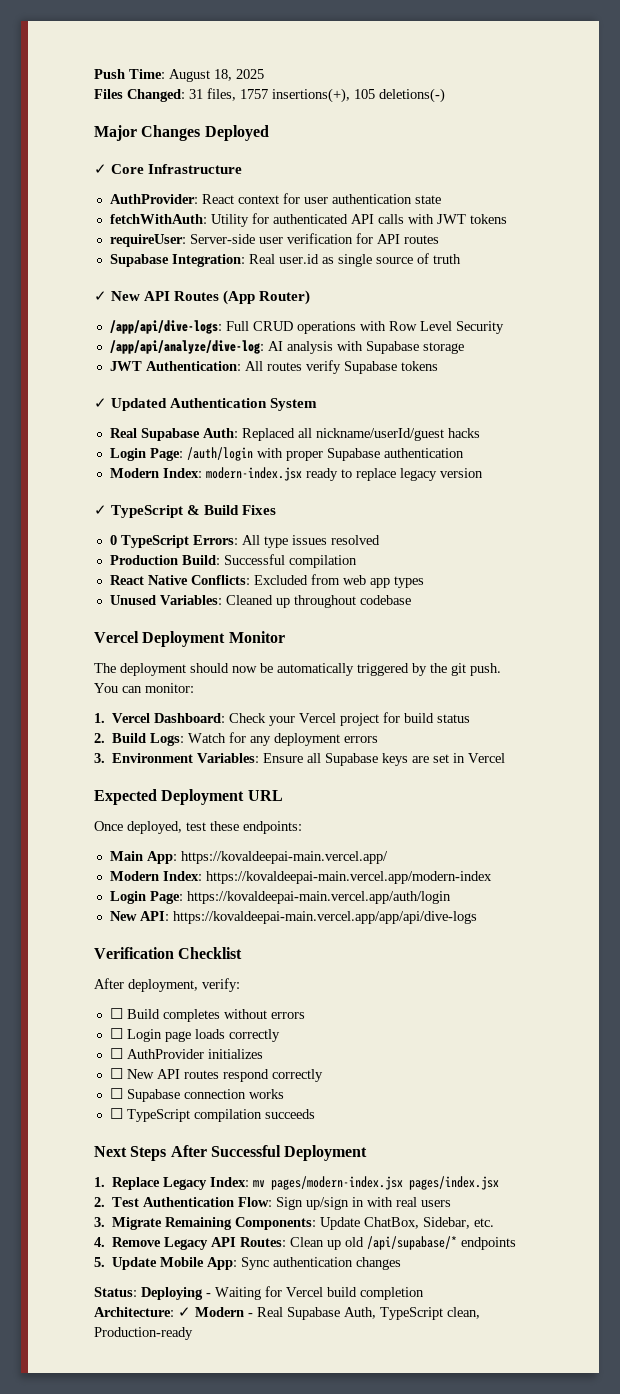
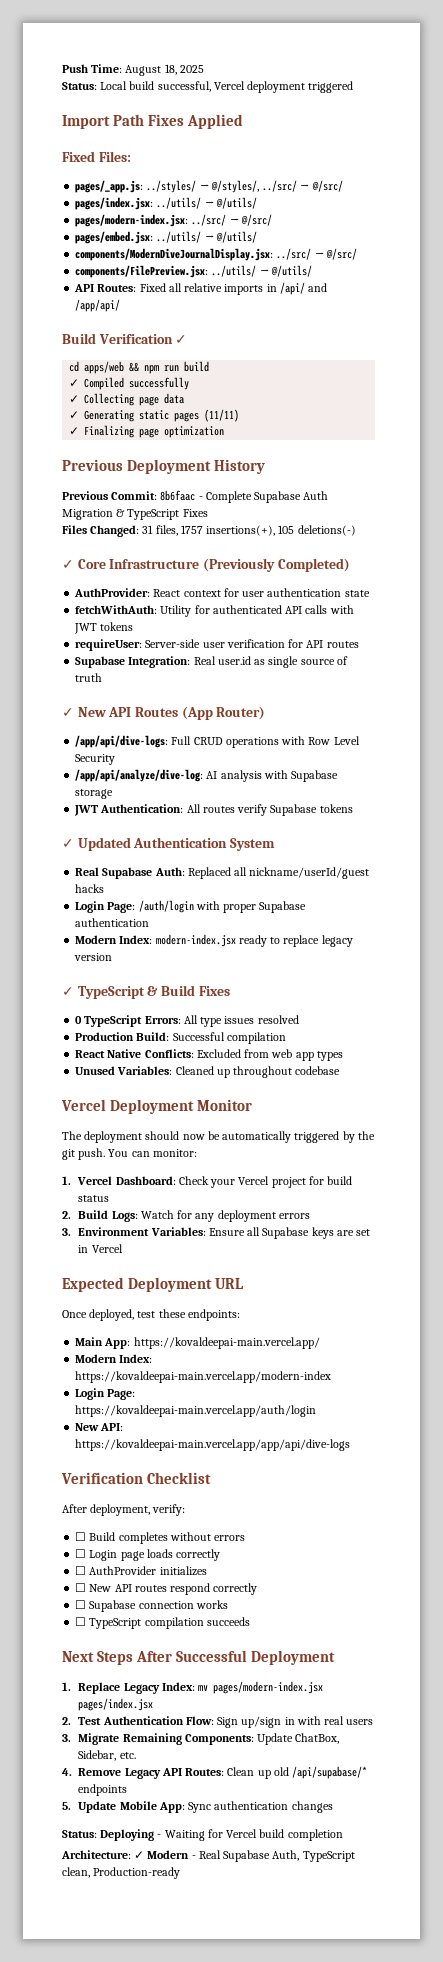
(264, 74) none -> [62,81,354,93] [62,114,244,129] [62,151,131,162] [75,180,343,193] [75,197,257,210] [75,214,272,227] [75,231,257,244] [75,248,357,261] [75,265,312,278] [74,282,328,295] [75,299,121,312] [62,333,188,344] [69,361,210,374] [69,377,190,390] [69,393,185,406] [69,409,240,422] [69,425,225,438] [62,459,266,474] [62,490,329,503] [62,509,208,520] // Status: Local build successful, Vercel deployment triggered // Import Path Fixes Applied // Fixed Files: // pages/_app.js: ../styles/ → @/styles/, ../src/ → @/src/ // pages/index.jsx: ../utils/ → @/utils/ // pages/modern-index.jsx: ../src/ → @/src/ // pages/embed.jsx: ../utils/ → @/utils/ // components/ModernDiveJournalDisplay.jsx: ../src/ → @/src/ // components/FilePreview.jsx: ../utils/ → @/utils/ // API Routes: Fixed all relative imports in /api/ and /app/api/ // Build Verification ✓ // cd apps/web && npm run build // ✓ Compiled successfully // ✓ Collecting page data // ✓ Generating static pages (11/11) // ✓ Finalizing page optimization // Previous Deployment History // Previous Commit: 8b6faac - Complete Supabase Auth Migration & TypeScript Fixes
[94,125,269,141] // Major Changes Deployed -> (356, 530) none
(243, 169) none -> [202,558,350,572] (Previously Completed)

